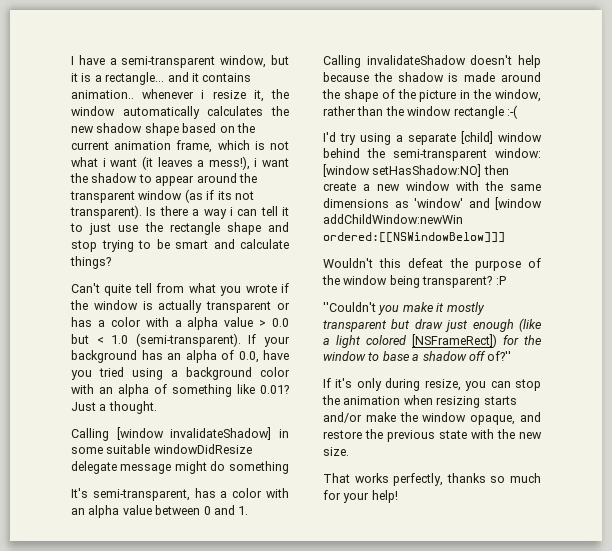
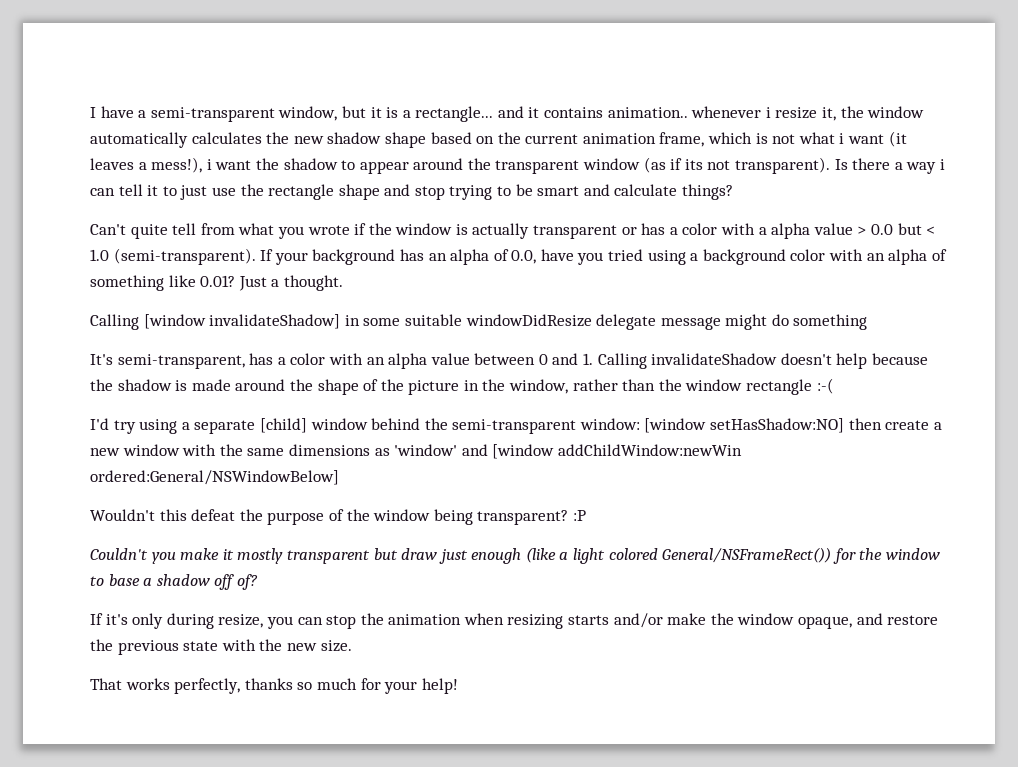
[323,232,505,243] ordered:[[NSWindowBelow]]] -> [90,470,339,485] ordered:General/NSWindowBelow]
[323,302,376,312] ''Couldn't -> [90,548,148,560] Couldn't
[412,334,497,348] [NSFrameRect]) -> [662,547,832,563] General/NSFrameRect())
[487,351,512,361] of?'' -> [236,574,258,590] of?

